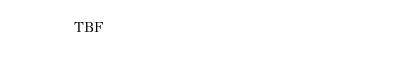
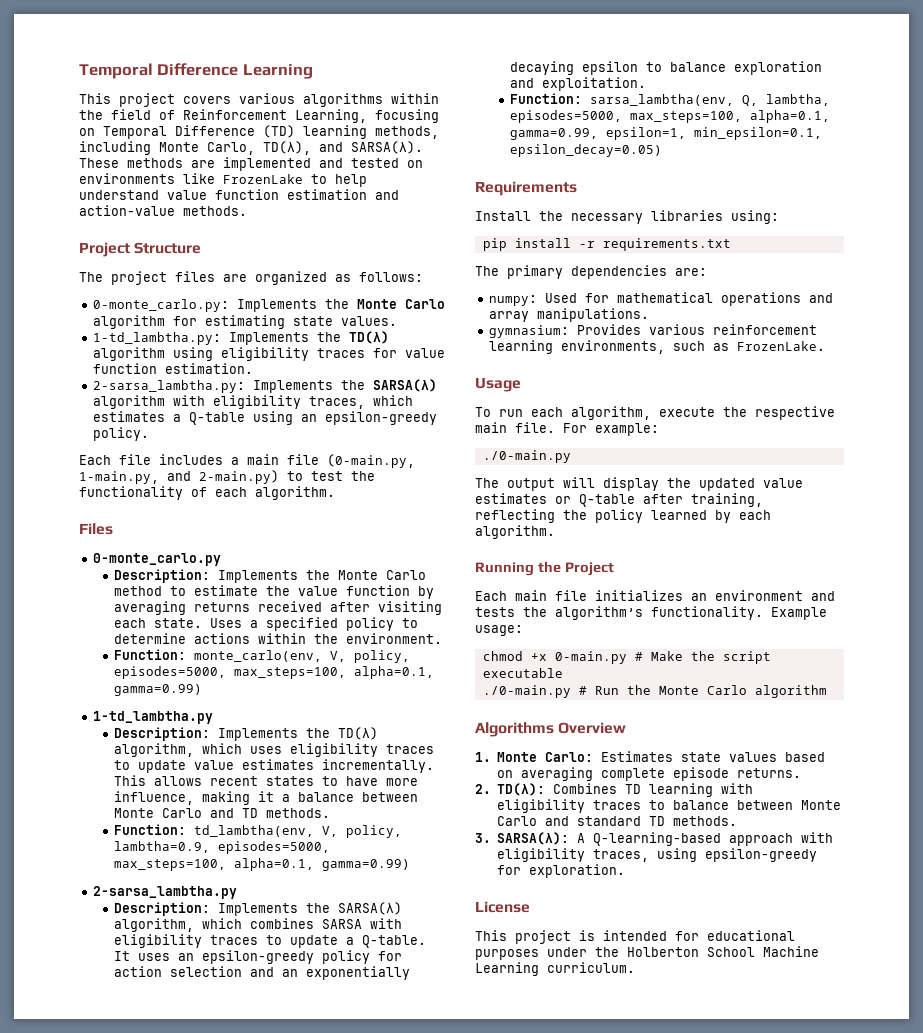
[74,22,103,32] TBF -> [79,63,313,79] [79,93,439,107] [79,109,439,123] [79,125,439,139] [79,141,423,155] [79,157,423,171] [79,173,367,187] [79,189,399,200] [79,205,247,216] [79,242,202,257] [79,271,423,285] [92,299,445,312] [92,315,397,329] [92,331,389,345] [92,347,445,361] [92,363,253,374] [92,379,437,393] [92,395,413,409] [92,411,437,425] [92,427,149,441] [79,454,415,468] [79,470,375,484] [79,486,335,500] [79,523,113,535] [92,553,221,566] [114,569,427,583] [114,585,435,599] [114,601,443,615] [114,617,419,631] [114,633,443,644] [114,649,411,663] [114,666,435,679] [114,684,203,696] [92,711,213,724] [114,727,379,741] [114,743,435,757] [114,759,435,773] [114,775,419,786] [114,791,419,805] [114,808,331,818] [114,824,403,838] [114,841,331,854] [114,858,411,871] [92,886,237,899] [114,902,403,916] [114,918,403,932] [114,934,427,948] [114,950,403,964] [114,966,411,980] [510,61,823,75] [510,77,647,91] [510,93,831,106] [510,110,831,123] [510,127,823,140] [510,144,663,157] [475,181,577,196] [475,210,779,224] [482,238,731,251] [475,265,707,279] [488,292,833,306] [488,308,649,322] [488,324,817,338] [488,340,825,354] [475,377,521,392] [475,406,835,420] [475,422,659,436] [482,450,571,463] [475,477,803,491] [475,493,763,507] [475,509,771,523] [475,525,555,539] [475,561,614,576] [475,590,835,601] [475,606,827,620] [475,625,523,636] [482,651,771,664] [482,668,563,678] [482,685,827,698] [475,722,627,737] [475,751,826,762] [497,767,802,781] [475,783,754,797] [497,799,842,813] [497,816,738,826] [475,832,834,846] [497,848,818,862] [497,864,626,878] [475,901,530,913] [475,930,795,944] [475,946,819,960] [475,962,635,976] Temporal Difference Learning // This project covers various algorithms within the field of Reinforcement Learning, focusing on Temporal Difference (TD) learning methods, including Monte Carlo, TD(λ), and SARSA(λ). These methods are implemented and tested on environments like FrozenLake to help understand value function estimation and action-value methods. // Project Structure // The project files are organized as follows: // 0-monte_carlo.py: Implements the Monte Carlo algorithm for estimating state values. // 1-td_lambtha.py: Implements the TD(λ) algorithm using eligibility traces for value function estimation. // 2-sarsa_lambtha.py: Implements the SARSA(λ) algorithm with eligibility traces, which estimates a Q-table using an epsilon-greedy policy. // Each file includes a main file (0-main.py, 1-main.py, and 2-main.py) to test the functionality of each algorithm. // Files // 0-monte_carlo.py // Description: Implements the Monte Carlo method to estimate the value function by averaging returns received after visiting each state. Uses a specified policy to determine actions within the environment. // Function: monte_carlo(env, V, policy, episodes=5000, max_steps=100, alpha=0.1, gamma=0.99) // 1-td_lambtha.py // Description: Implements the TD(λ) algorithm, which uses eligibility traces to update value estimates incrementally. This allows recent states to have more influence, making it a balance between Monte Carlo and TD methods. // Function: td_lambtha(env, V, policy, lambtha=0.9, episodes=5000, max_steps=100, alpha=0.1, gamma=0.99) // 2-sarsa_lambtha.py // Description: Implements the SARSA(λ) algorithm, which combines SARSA with eligibility traces to update a Q-table. It uses an epsilon-greedy policy for action selection and an exponentially decaying epsilon to balance exploration and exploitation. // Function: sarsa_lambtha(env, Q, lambtha, episodes=5000, max_steps=100, alpha=0.1, gamma=0.99, epsilon=1, min_epsilon=0.1, epsilon_decay=0.05) // Requirements // Install the necessary libraries using: // pip install -r requirements.txt // The primary dependencies are: // numpy: Used for mathematical operations and array manipulations. // gymnasium: Provides various reinforcement learning environments, such as FrozenLake. // Usage // To run each algorithm, execute the respective main file. For example: // ./0-main.py // The output will display the updated value estimates or Q-table after training, reflecting the policy learned by each algorithm. // Running the Project // Each main file initializes an environment and tests the algorithm’s functionality. Example usage: // chmod +x 0-main.py # Make the script executable // ./0-main.py # Run the Monte Carlo algorithm // Algorithms Overview // 1. Monte Carlo: Estimates state values based on averaging complete episode returns. // 2. TD(λ): Combines TD learning with eligibility traces to balance between Monte Carlo and standard TD methods. // 3. SARSA(λ): A Q-learning-based approach with eligibility traces, using epsilon-greedy for exploration. // License // This project is intended for educational purposes under the Holberton School Machine Learning curriculum.

